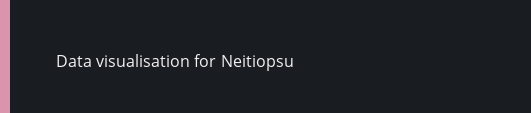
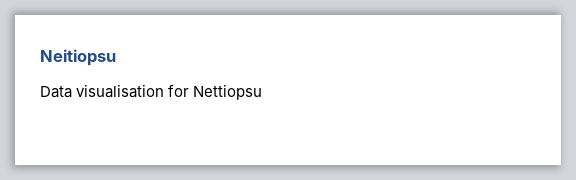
(56, 61) none -> [40,49,116,66] Neitiopsu //
[220,55,294,71] Neitiopsu -> [193,84,263,100] Nettiopsu

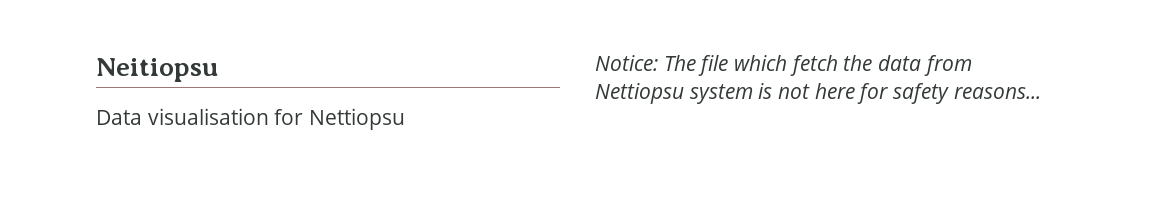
(263, 92) none -> [595,55,972,76] [595,83,1041,104] // Notice: The file which fetch the data from Nettiopsu system is not here for safety reasons...

